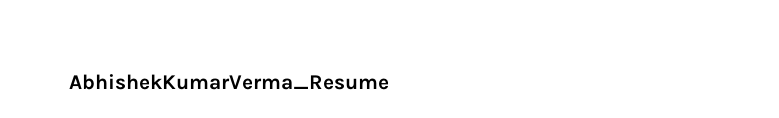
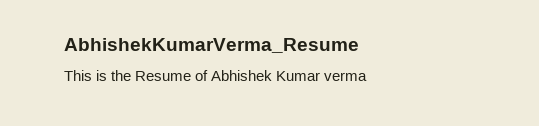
(389, 82) none -> [64,70,368,81] // This is the Resume of Abhishek Kumar verma

